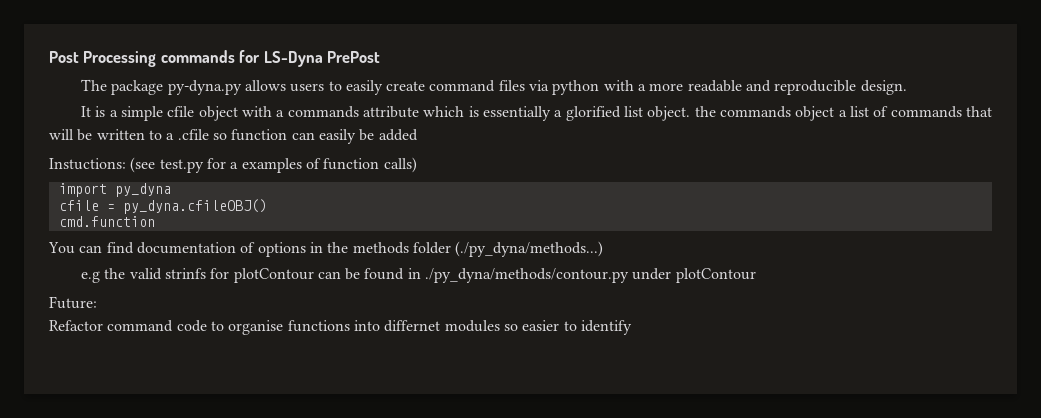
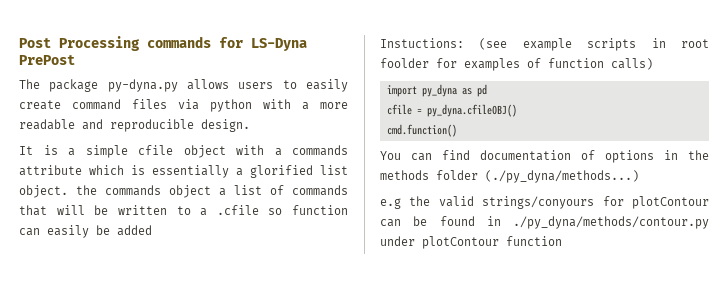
[159,158,239,173] test.py for a -> [522,38,709,51] [380,58,457,68] example scripts in root foolder for
(171, 190) none -> [461,84,487,97] as pd
[58,216,155,227] cmd.function -> [386,124,457,137] cmd.function()
[164,268,206,279] strinfs -> [482,196,595,209] strings/conyours
[49,296,97,309] [49,320,632,335] // Future: // Refactor command code to organise functions into differnet modules so easier to identify -> [506,236,562,246] function

